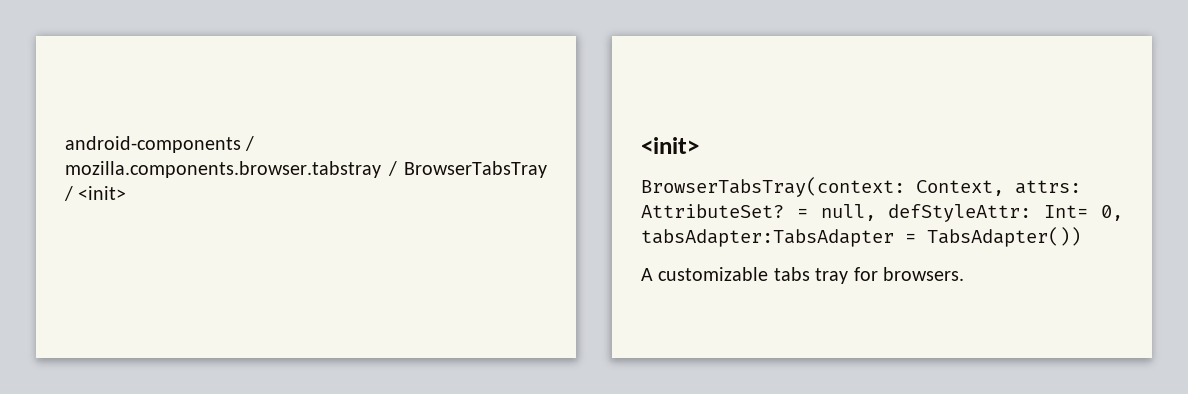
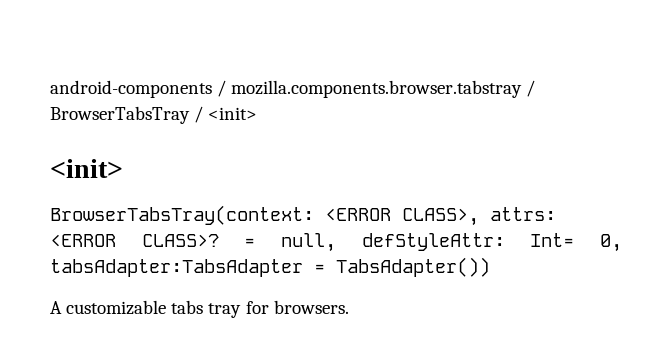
[916,180,1081,196] [641,204,784,218] Context, attrs: AttributeSet? -> [325,207,556,226] [50,234,219,247] <ERROR CLASS>, attrs: <ERROR CLASS>?

